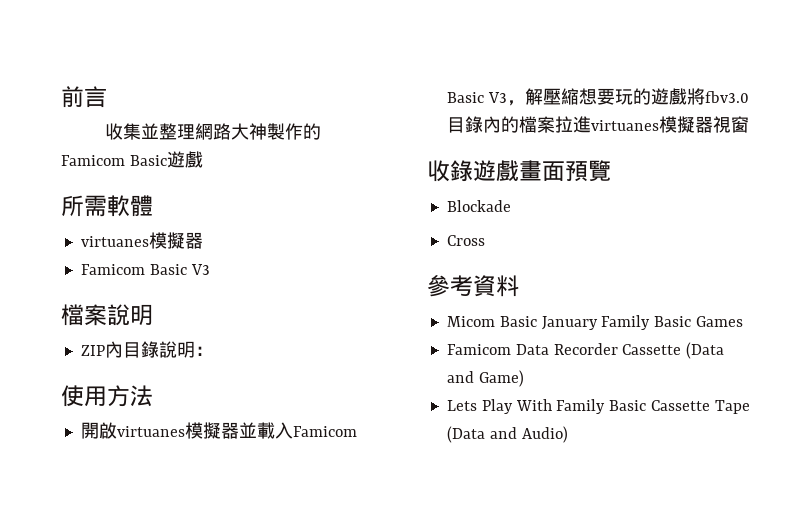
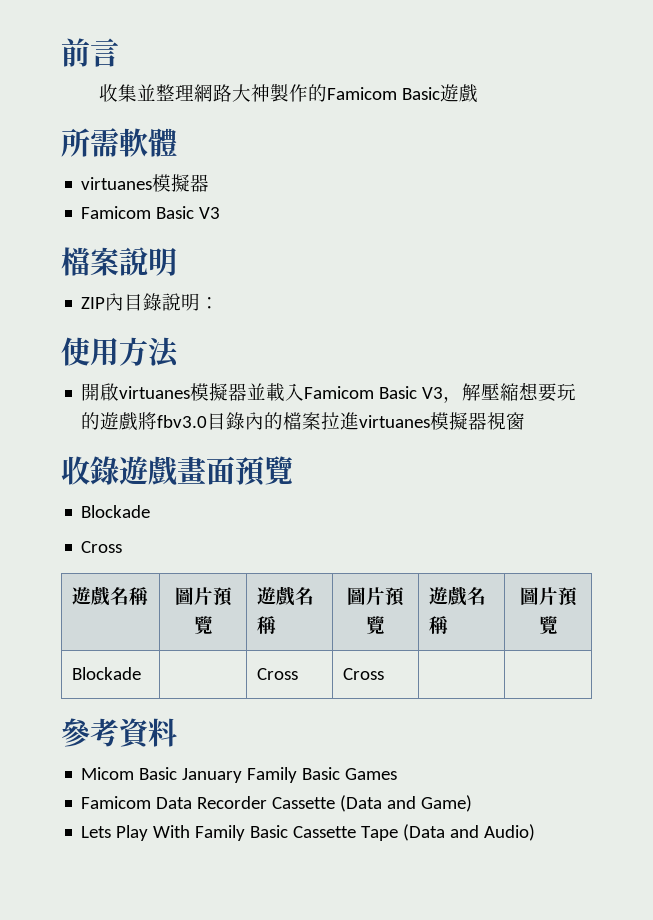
(485, 240) none -> [71,586,149,606] [174,587,232,606] [193,616,213,634] [256,586,314,606] [256,616,277,634] [347,587,404,606] [366,616,385,634] [428,586,486,606] [428,616,449,634] [519,587,577,606] [538,616,558,634] [71,667,141,680] [256,668,298,680] [342,668,384,680] // 遊戲名稱 | 圖片預覽 | 遊戲名稱 | 圖片預覽 | 遊戲名稱 | 圖片預覽 // Blockade | | Cross | Cross | |

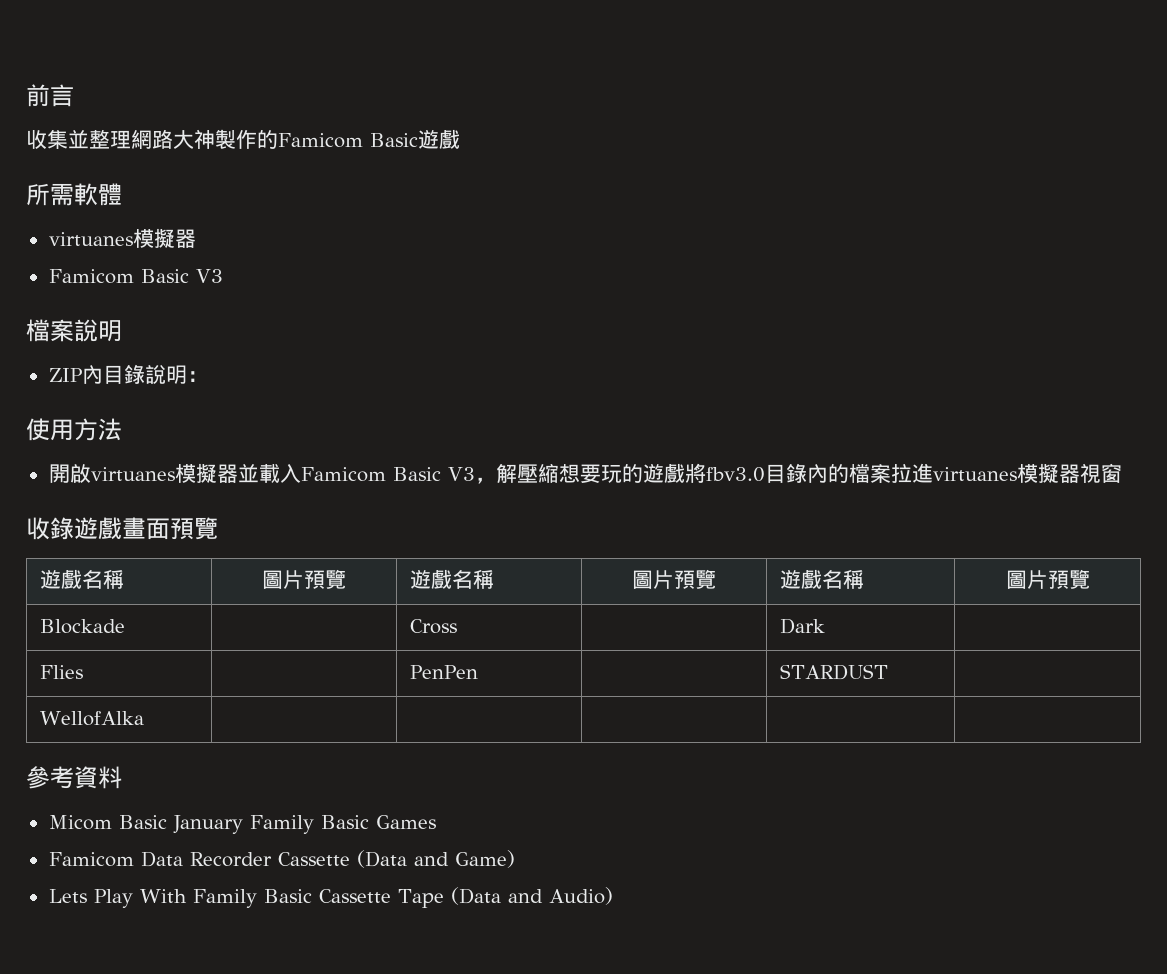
[81,505,151,518] [81,541,123,553] // Blockade // Cross -> (218, 528) none
[342,668,384,680] Cross -> [779,618,825,634] [39,665,83,679] [409,665,478,679] [779,664,888,680] [39,711,144,726] | Dark | // Flies | | PenPen | | STARDUST | // WellofAlka | | |

